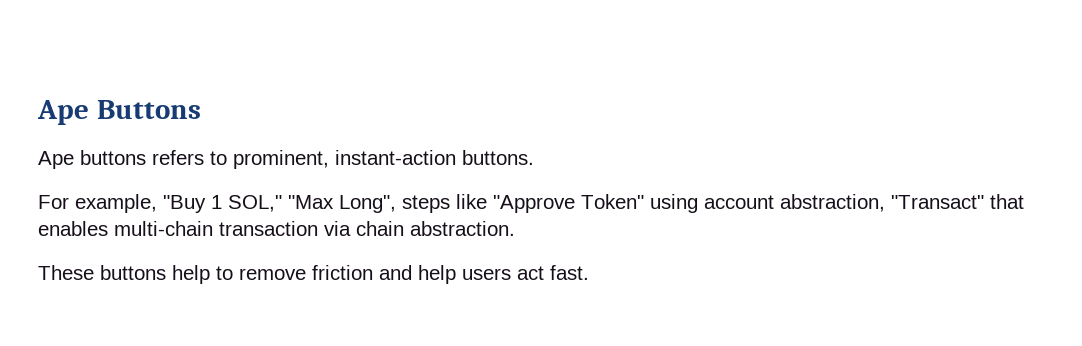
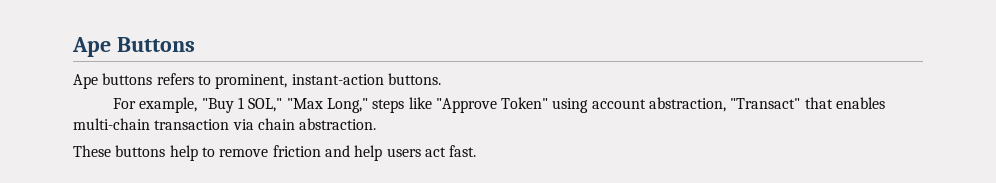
[339,195,396,213] Long", -> [326,98,368,113] Long,"

